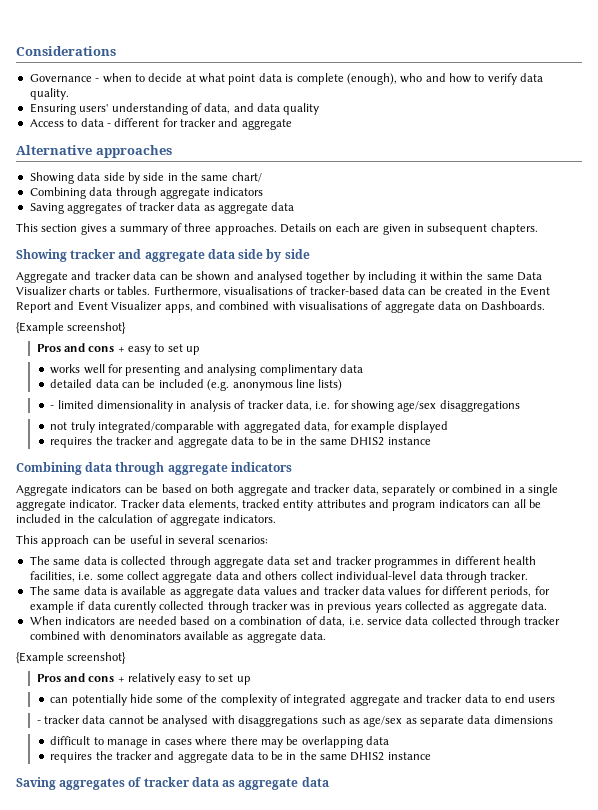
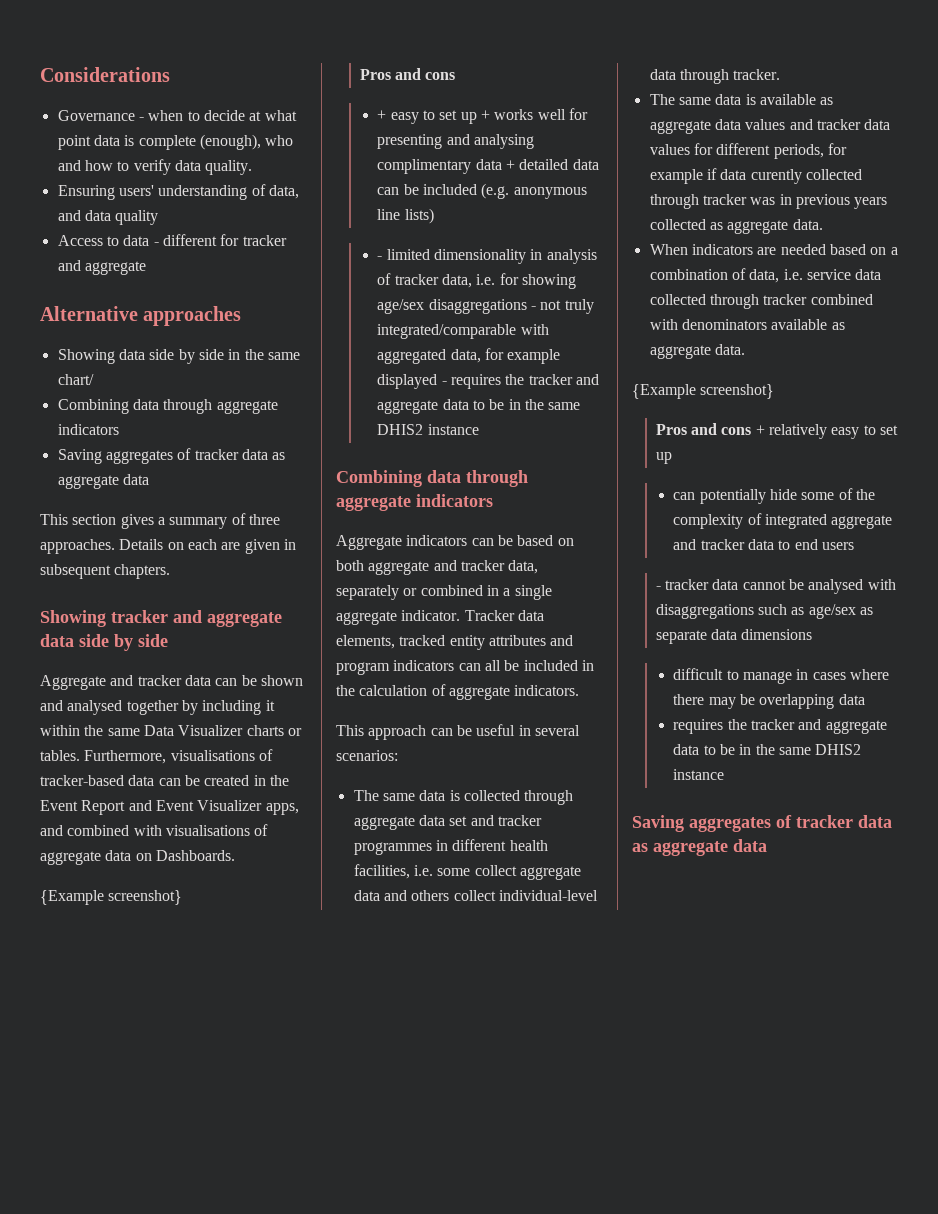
(115, 349) none -> (456, 76) //
(201, 350) // -> [481,110,491,120] +
(363, 368) // -> [506,160,516,170] +
(520, 406) // -> [531,306,537,310] -
(449, 427) // -> [441,381,447,385] -

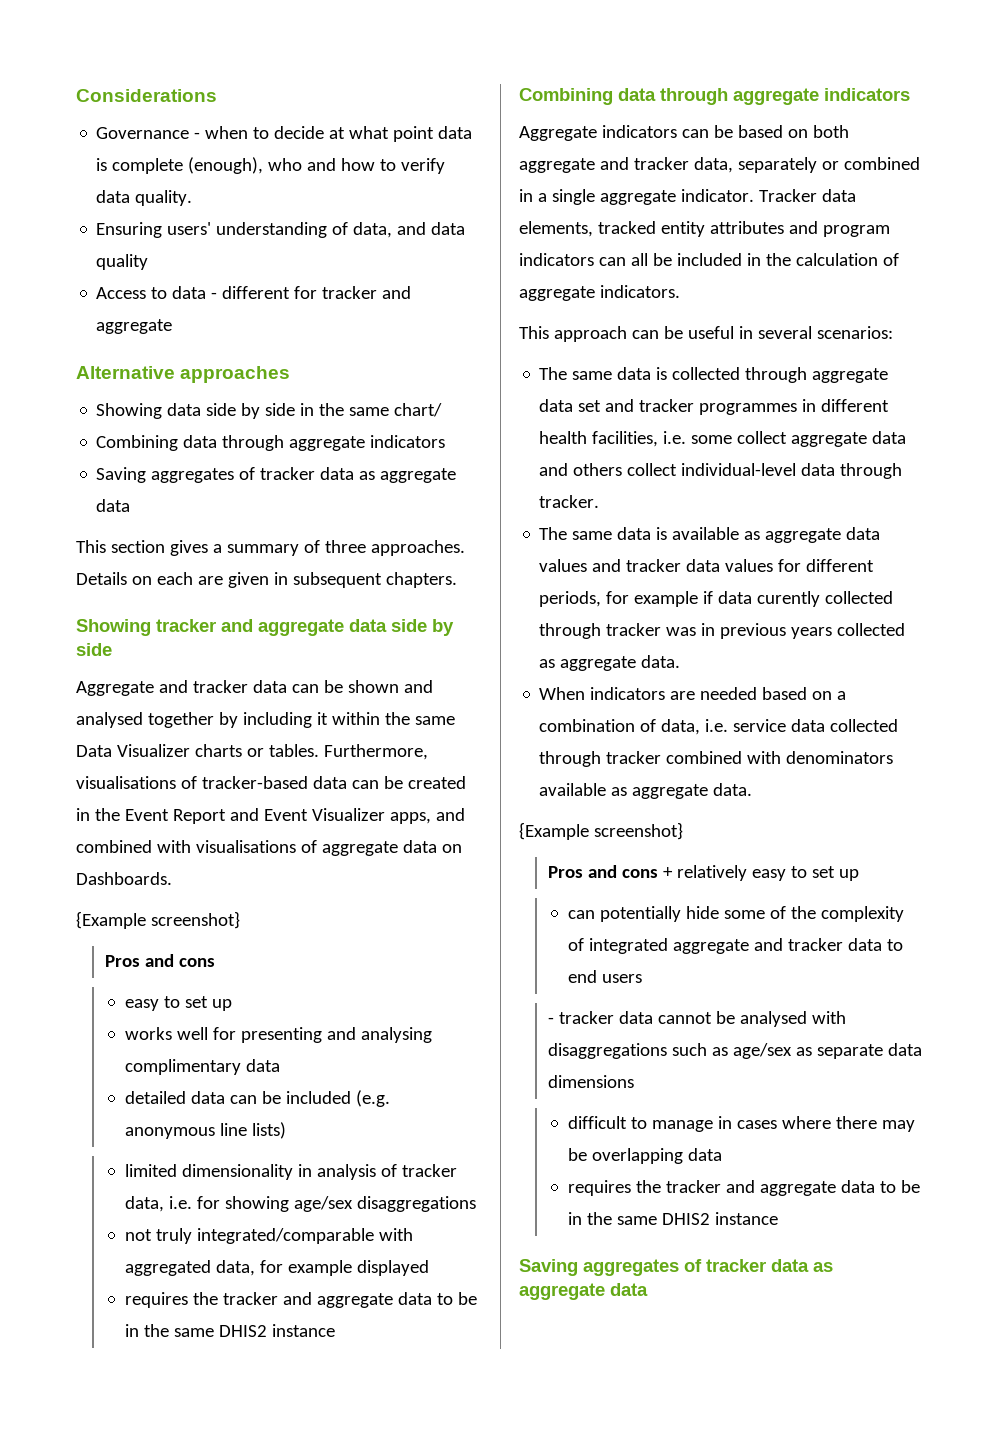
[377,110,491,124] + easy to set up + -> [124,996,232,1011] easy to set up //
[506,160,516,170] + -> (280, 1065) //
[377,256,383,260] - -> (286, 1130) none
[531,306,537,310] - -> (476, 1204) //
[441,381,447,385] - -> (429, 1268) //

